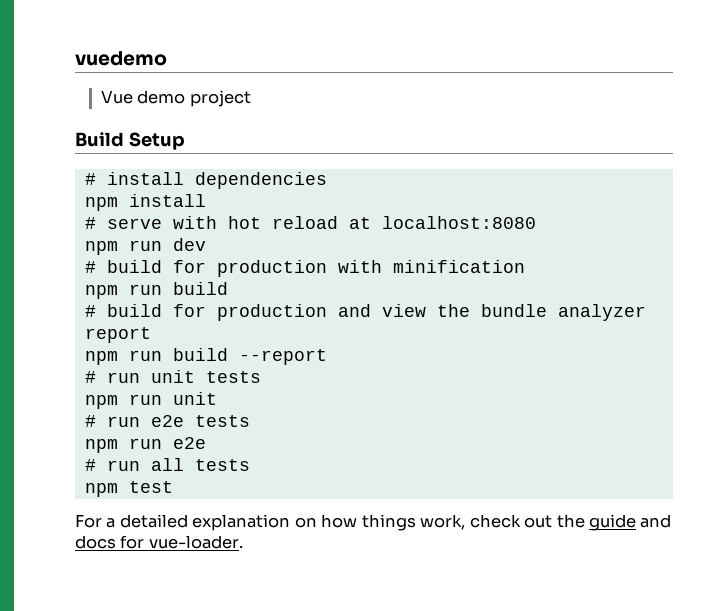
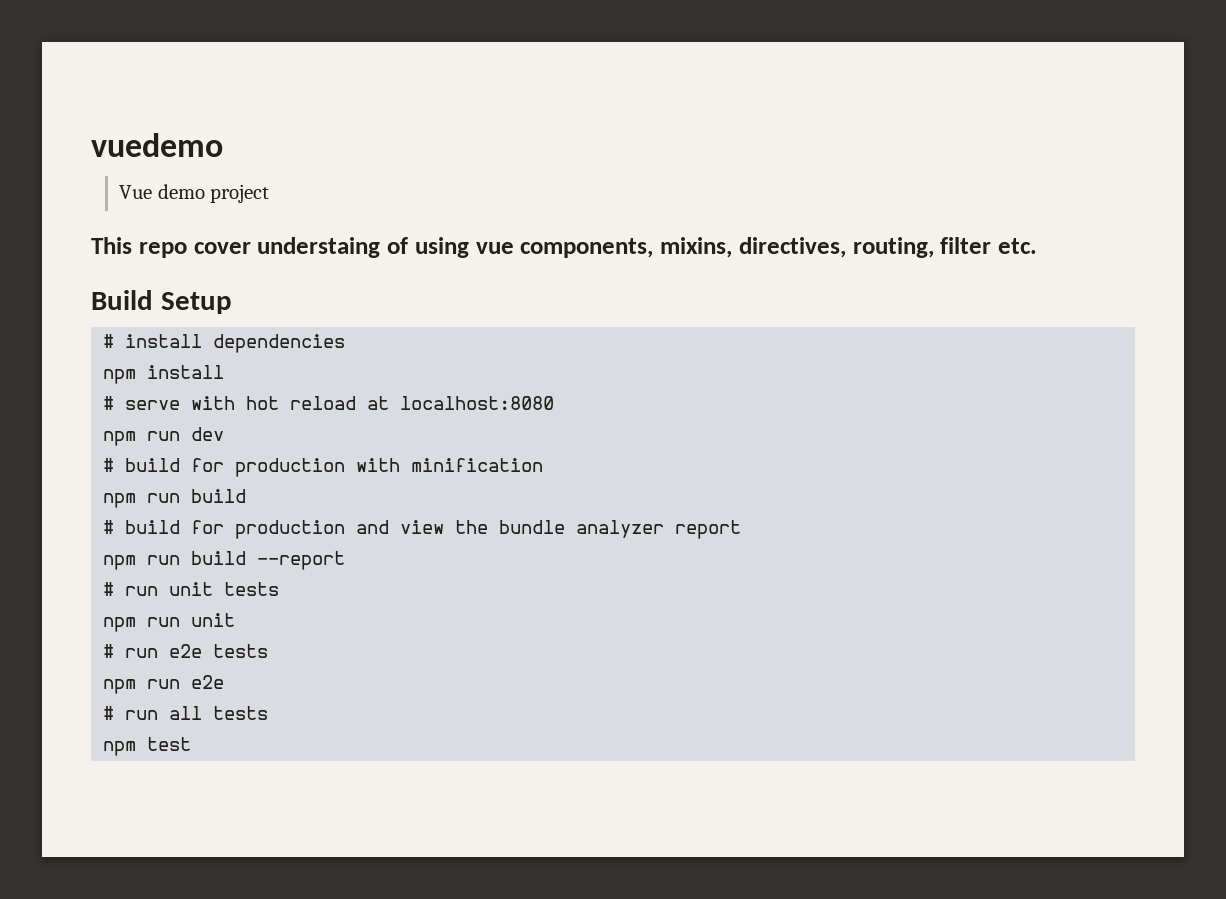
(251, 98) none -> [91,237,1037,258] // This repo cover understaing of using vue components, mixins, directives, routing, filter etc.
[75,514,672,531] [75,535,243,549] // For a detailed explanation on how things work, check out the guide and docs for vue-loader. -> (192, 744) none

